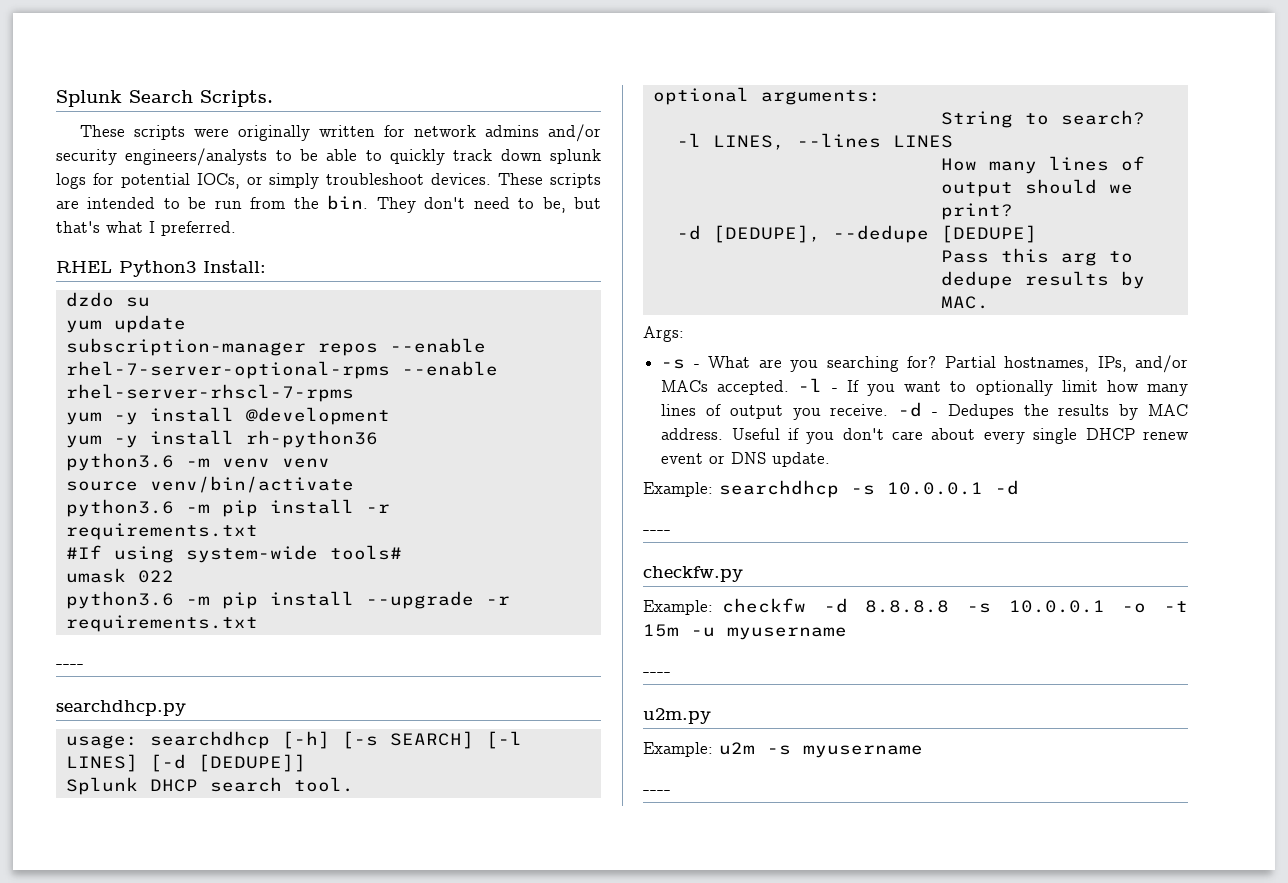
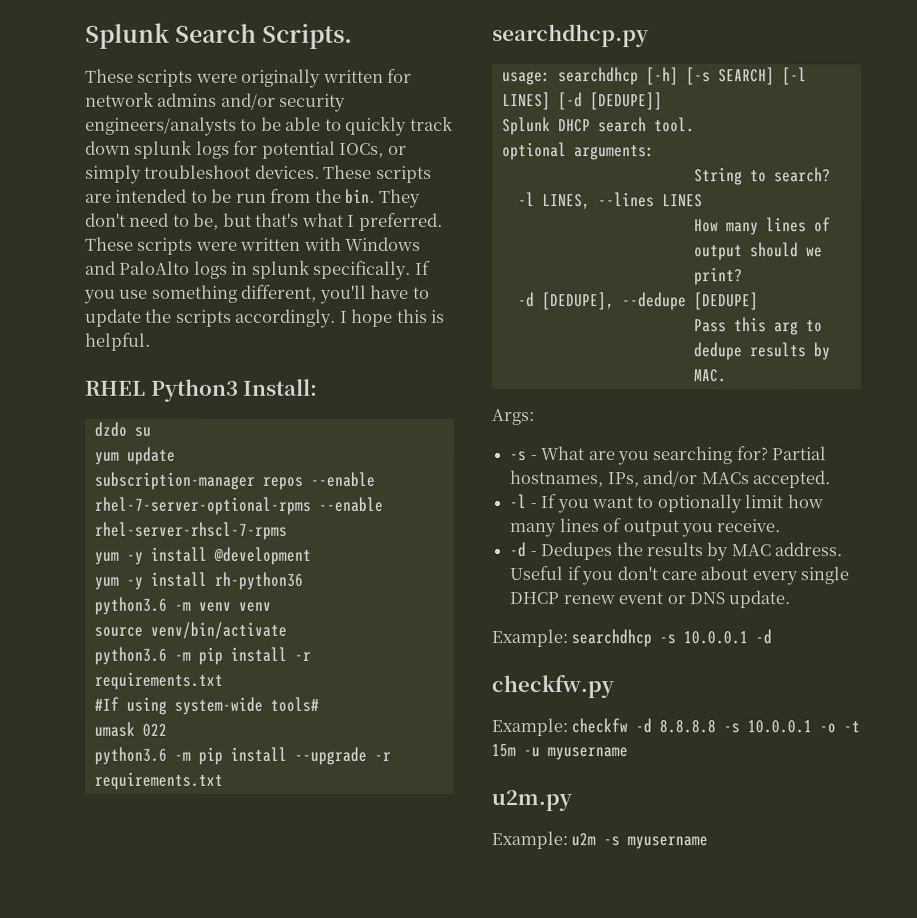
(236, 228) none -> [85,236,422,255] [85,260,431,280] [84,284,430,304] [85,308,446,328] [85,332,151,351] These scripts were written with Windows and PaloAlto logs in splunk specifically. If you use something different, you'll have to update the scripts accordingly. I hope this is helpful.
[56,664,84,668] // ---- -> (223, 780) none
(790, 387) none -> (830, 479) //
(889, 410) none -> (781, 526) //
[643,530,671,534] // ---- -> (773, 637) none
[643,672,671,676] // ---- -> (628, 754) none
[643,790,671,794] // ---- -> (709, 843) none

